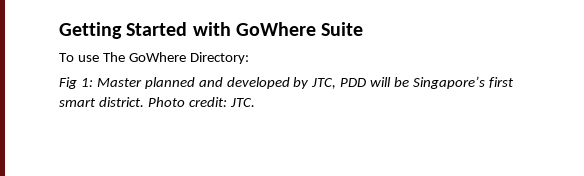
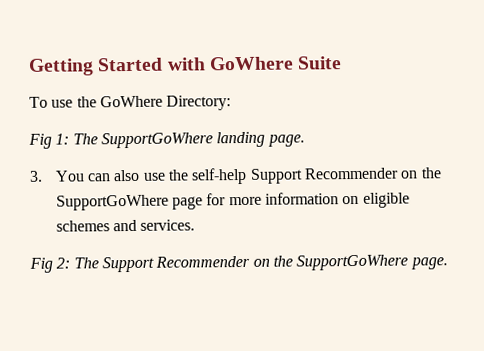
[102,52,125,62] The -> [76,96,97,108] the
[96,76,514,89] [59,97,255,107] Master planned and developed by JTC, PDD will be Singapore’s first smart district. Photo credit: JTC. -> [72,131,305,149] [29,167,442,185] [55,192,410,211] [55,219,196,232] [29,254,448,273] The SupportGoWhere landing page. // 3. You can also use the self-help Support Recommender on the SupportGoWhere page for more information on eligible schemes and services. // Fig 2: The Support Recommender on the SupportGoWhere page.

